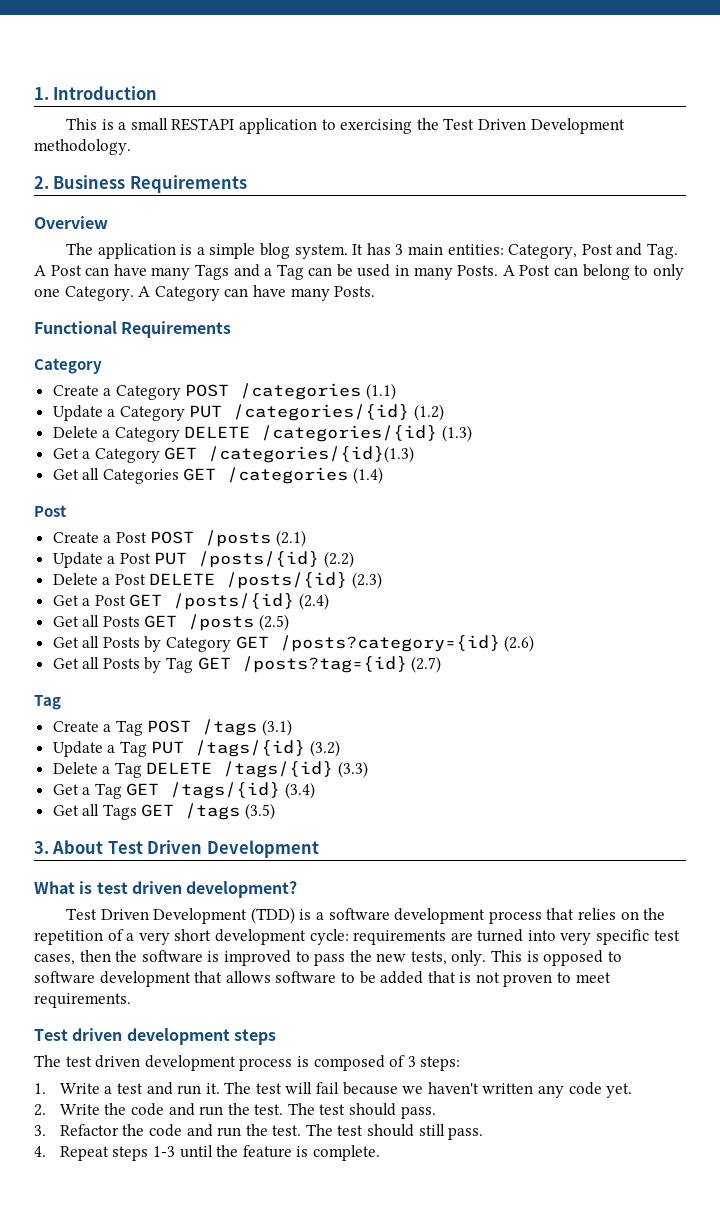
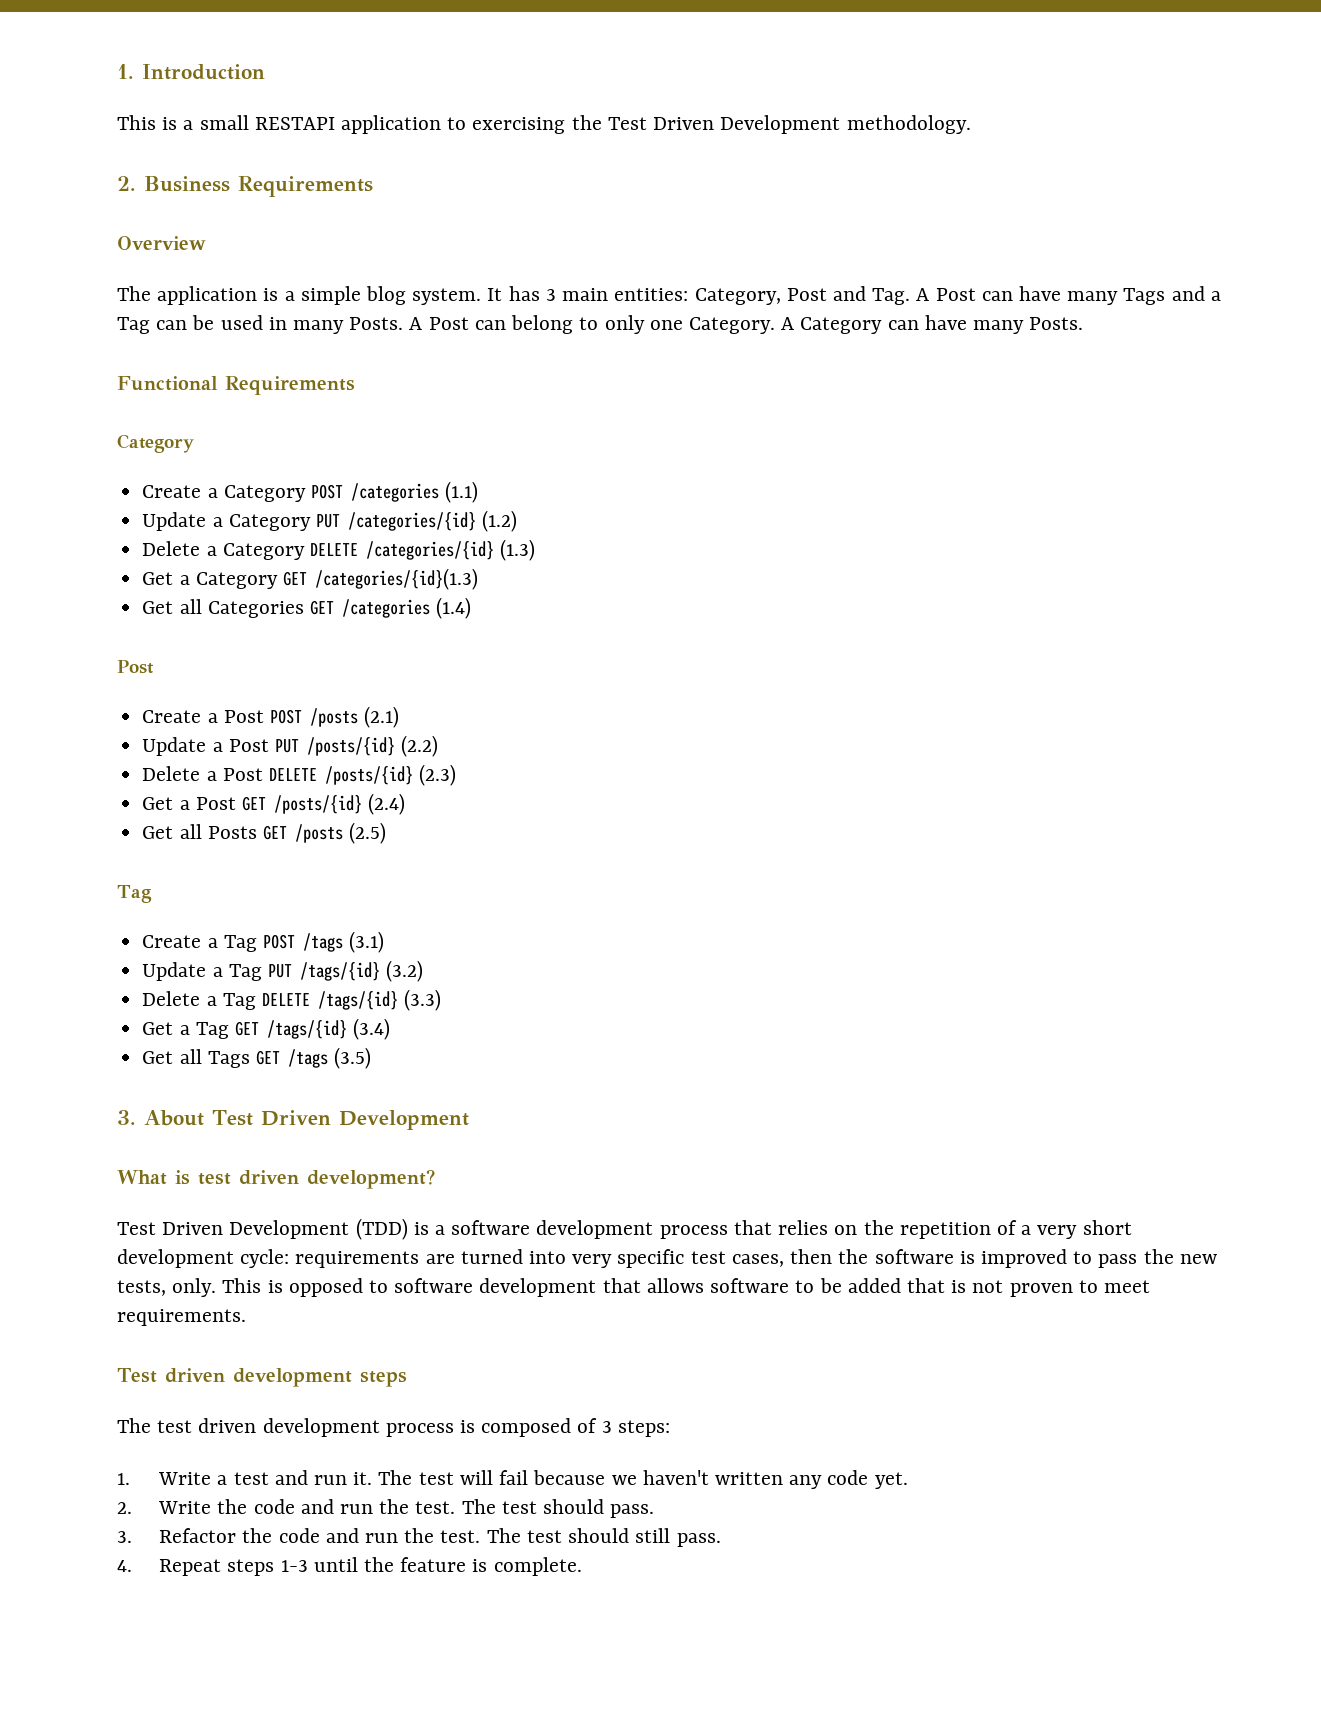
[52,635,535,652] [52,656,442,673] // Get all Posts by Category GET /posts?category={id} (2.6) // Get all Posts by Tag GET /posts?tag={id} (2.7) -> (387, 833) none

